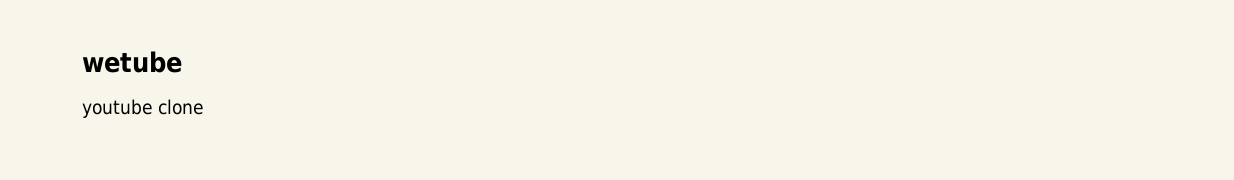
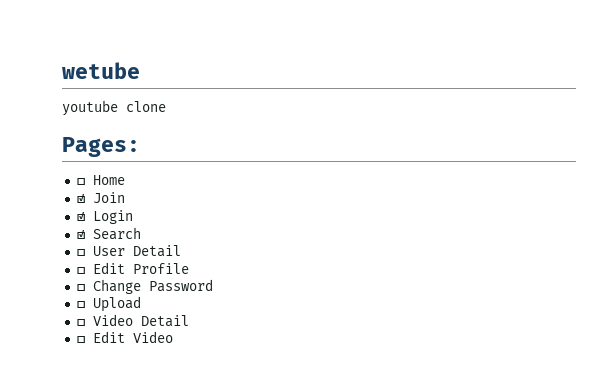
(205, 107) none -> [62,137,140,157] [76,175,125,185] [76,192,125,203] [76,210,133,224] [76,227,141,240] [76,245,181,257] [76,262,189,274] [76,279,213,294] [76,296,141,312] [76,314,189,327] [76,331,173,343] // Pages: // ☐ Home // ☑ Join // ☑ Login // ☑ Search // ☐ User Detail // ☐ Edit Profile // ☐ Change Password // ☐ Upload // ☐ Video Detail // ☐ Edit Video

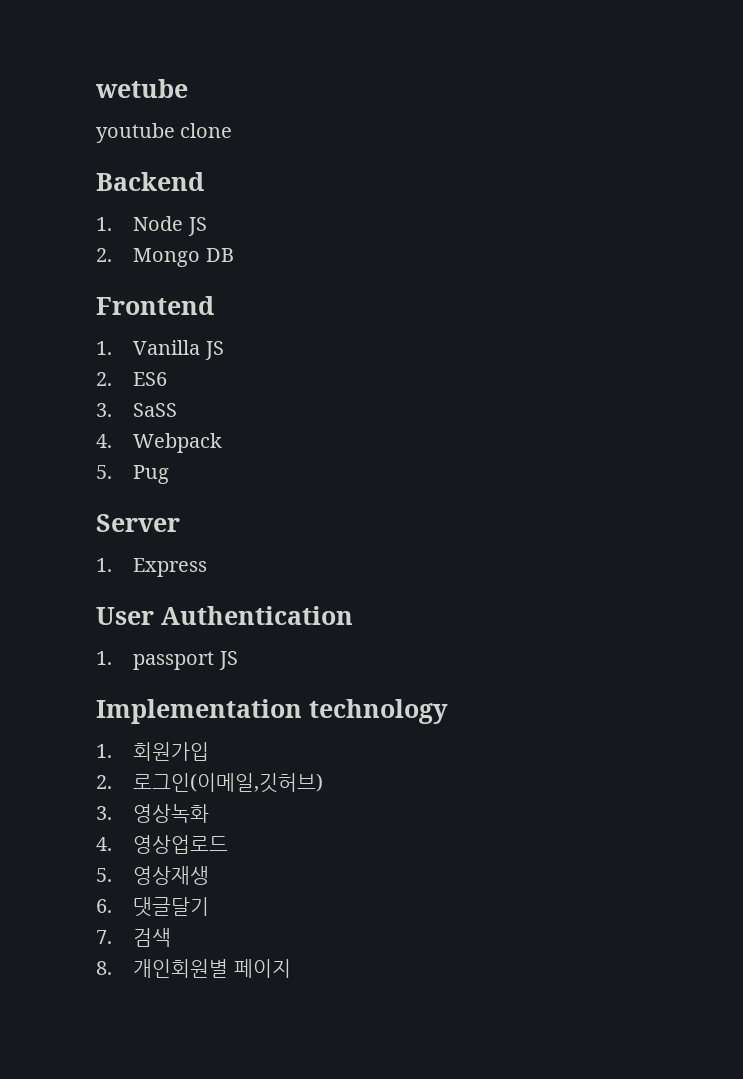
[62,137,140,157] [76,175,125,185] [76,192,125,203] [76,210,133,224] [76,227,141,240] [76,245,181,257] [76,262,189,274] [76,279,213,294] [76,296,141,312] [76,314,189,327] [76,331,173,343] Pages: // ☐ Home // ☑ Join // ☑ Login // ☑ Search // ☐ User Detail // ☐ Edit Profile // ☐ Change Password // ☐ Upload // ☐ Video Detail // ☐ Edit Video -> [96,172,204,191] [96,216,207,236] [96,248,234,267] [96,296,214,315] [96,340,224,360] [96,372,168,386] [96,403,178,417] [96,433,223,453] [96,465,170,484] [96,514,180,532] [96,558,208,577] [96,606,353,625] [96,651,238,670] [96,699,448,724] [96,742,210,761] [96,773,324,793] [96,804,210,823] [96,835,229,854] [96,866,210,885] [96,897,210,917] [96,928,172,947] [96,959,291,978] Backend // 1. Node JS // 2. Mongo DB // Frontend // 1. Vanilla JS // 2. ES6 // 3. SaSS // 4. Webpack // 5. Pug // Server // 1. Express // User Authentication // 1. passport JS // Implementation technology // 1. 회원가입 // 2. 로그인(이메일,깃허브) // 3. 영상녹화 // 4. 영상업로드 // 5. 영상재생 // 6. 댓글달기 // 7. 검색 // 8. 개인회원별 페이지

